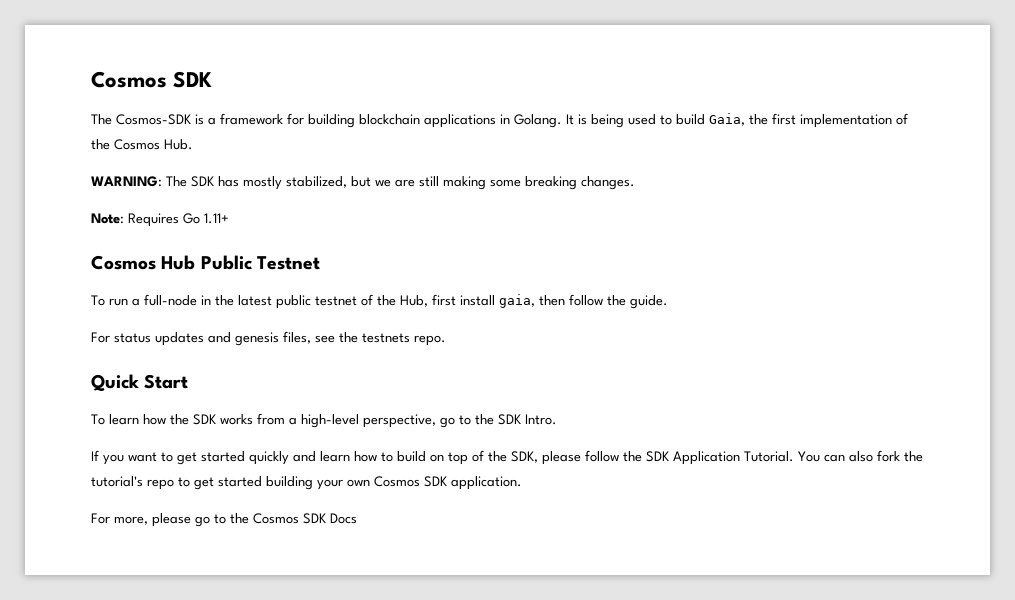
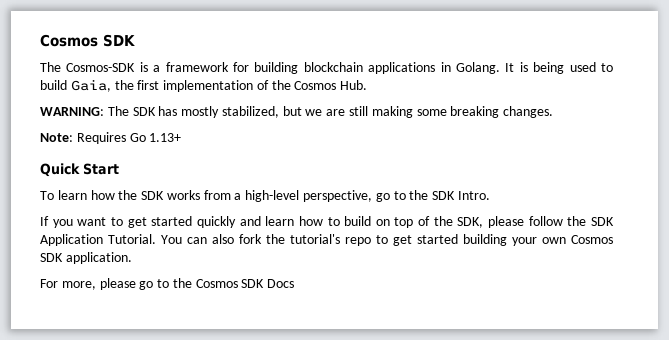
[204,213,229,224] [91,255,320,270] [91,294,668,309] [91,331,446,346] 1.11+ // Cosmos Hub Public Testnet // To run a full-node in the latest public testnet of the Hub, first install gaia, then follow the guide. // For status updates and genesis files, see the testnets repo. -> [149,133,182,142] 1.13+

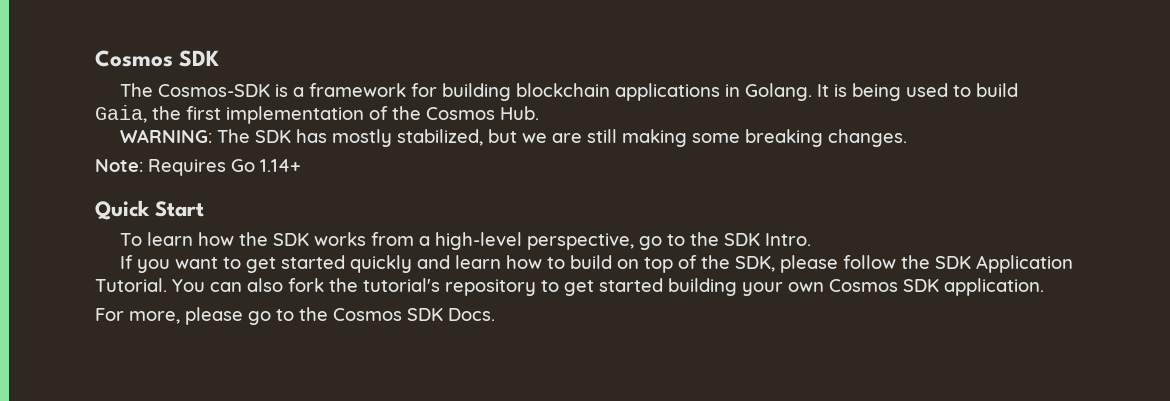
[149,133,182,142] 1.13+ -> [260,159,301,172] 1.14+
[345,237,371,246] repo -> [445,279,536,296] repository
[267,279,295,288] Docs -> [448,308,495,321] Docs.

